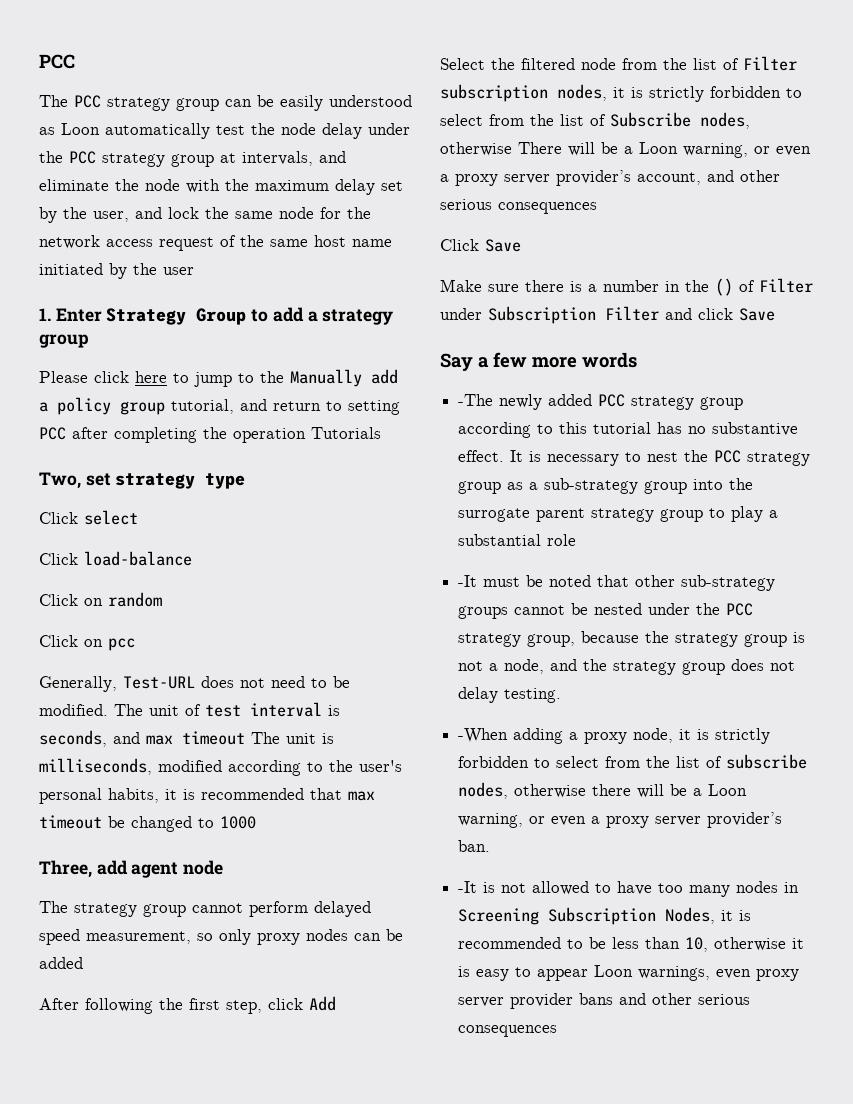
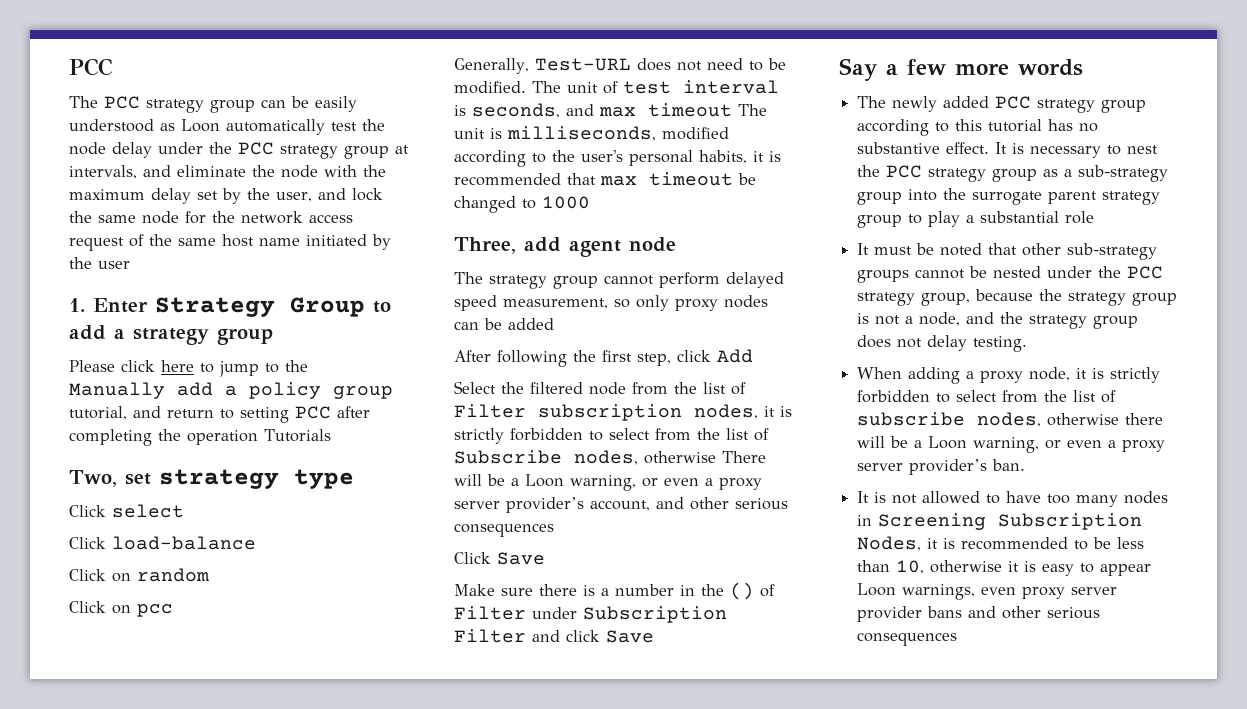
[458,394,494,406] -The -> [857,96,887,108] The
[458,575,478,587] -It -> [857,243,870,255] It
[458,728,509,743] -When -> [857,367,903,379] When
[458,881,478,893] -It -> [857,491,870,503] It

